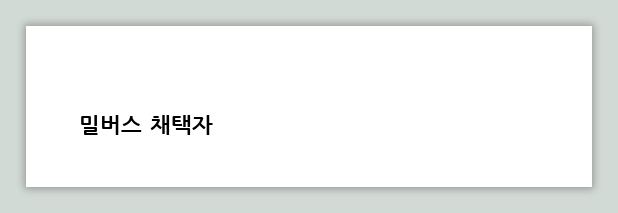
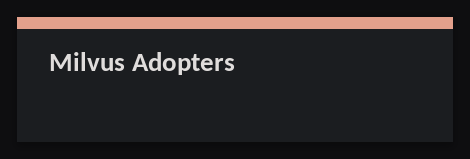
[79,115,213,135] 밀버스 채택자 -> [49,52,236,75] Milvus Adopters

